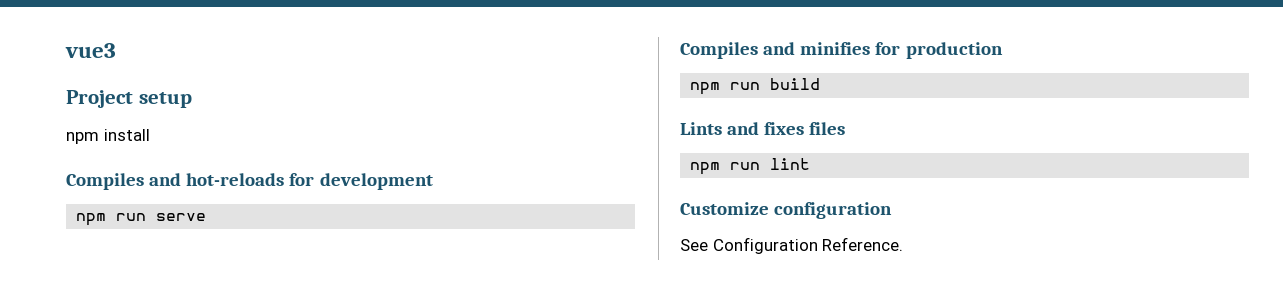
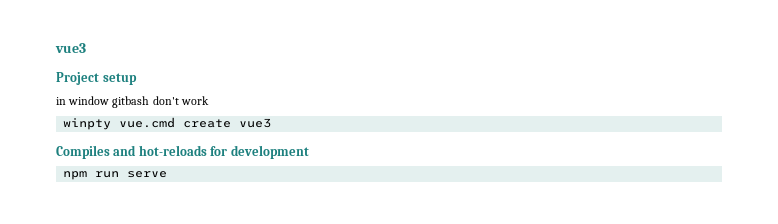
[66,129,150,144] npm install -> [56,96,209,108] [63,117,272,130] in window gitbash don't work // winpty vue.cmd create vue3
[680,42,1003,59] [690,78,821,95] [680,122,846,135] [690,158,811,175] [680,202,893,219] [680,237,904,254] // Compiles and minifies for production // npm run build // Lints and fixes files // npm run lint // Customize configuration // See Configuration Reference. -> (168, 174) none

